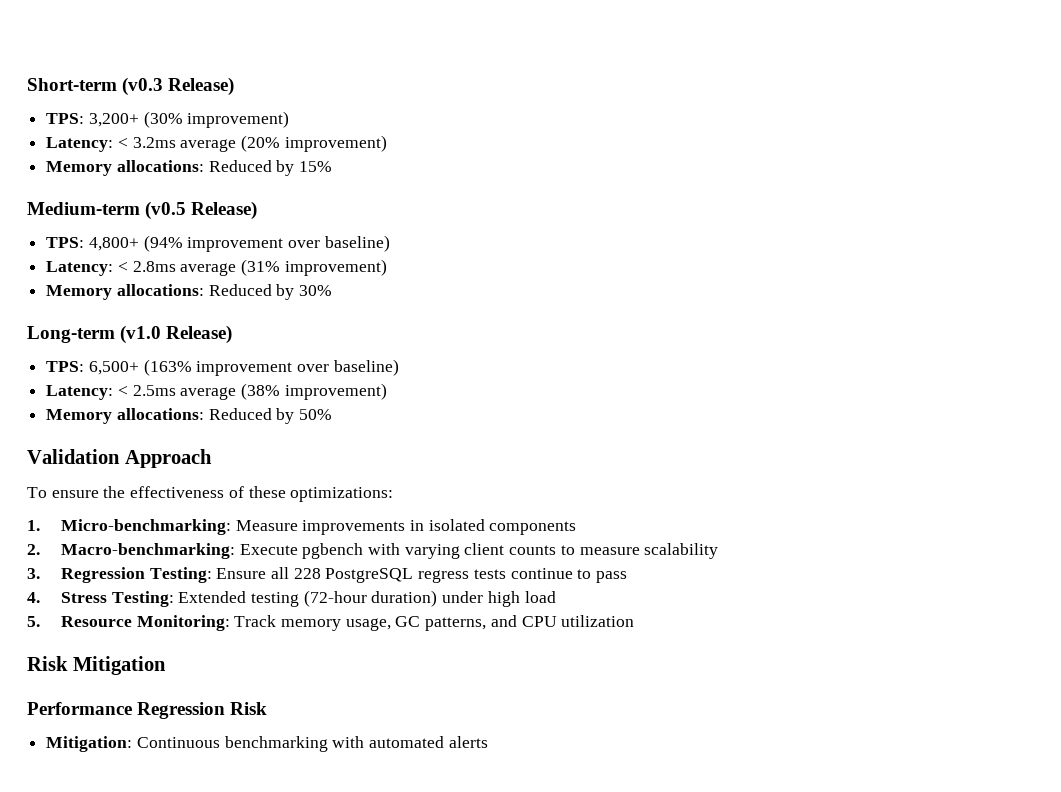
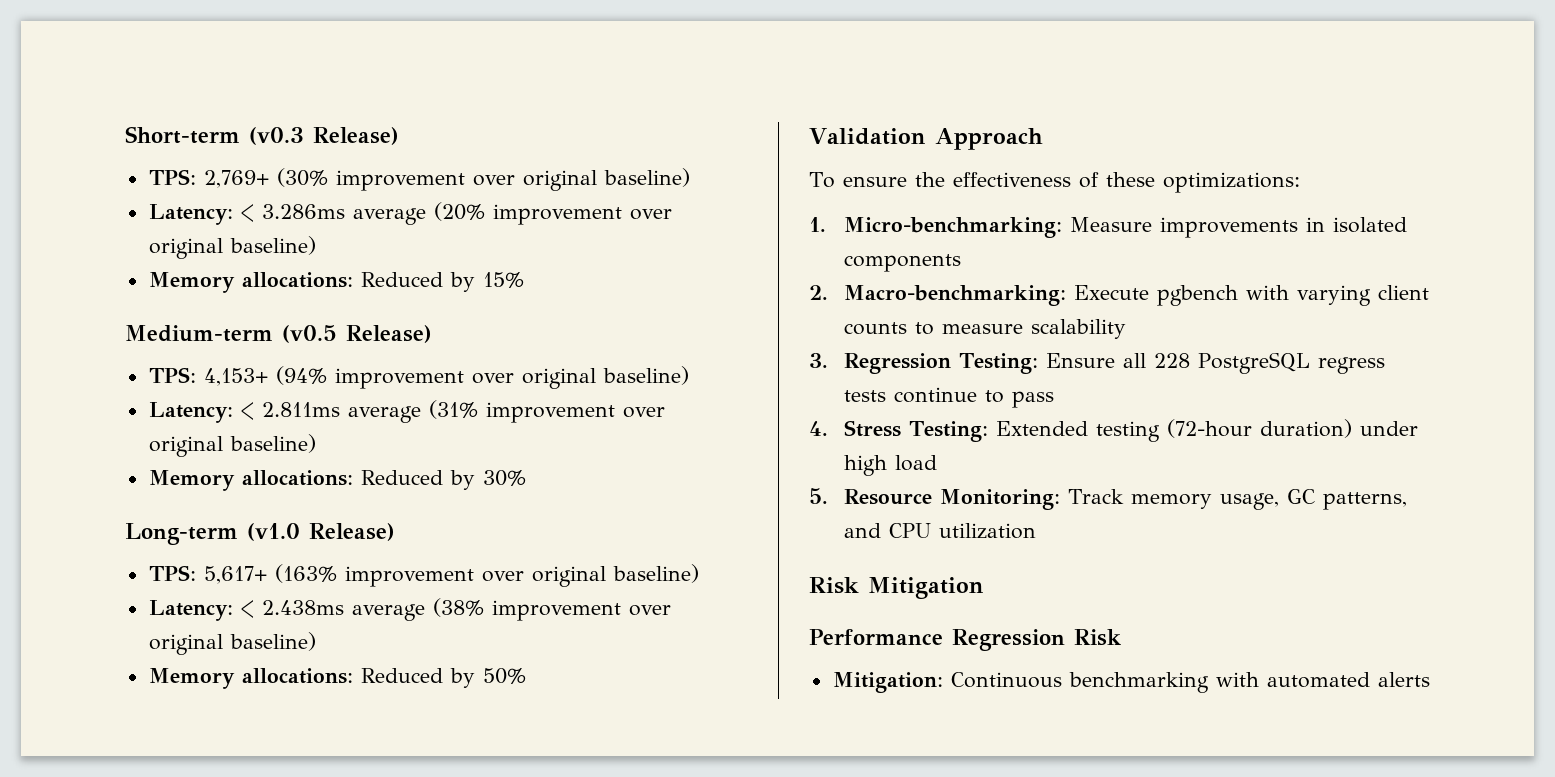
[88,111,290,128] [46,137,176,152] 3,200+ (30% improvement) // Latency: < 3.2ms -> [203,168,690,191] [148,204,345,225] 2,769+ (30% improvement over original baseline) // Latency: < 3.286ms
[284,135,387,152] improvement) -> [492,204,672,225] [148,236,316,259] improvement over original baseline)
[88,237,139,251] 4,800+ -> [203,368,268,386] 4,153+
[324,235,390,252] [46,261,176,276] baseline) // Latency: < 2.8ms -> [521,366,689,389] [148,402,340,423] original baseline) // Latency: < 2.811ms
[284,259,387,276] improvement) -> [485,402,665,423] [148,434,316,457] improvement over original baseline)
[88,361,139,375] 6,500+ -> [203,566,267,584] 5,617+
[333,359,399,376] [46,385,176,400] baseline) // Latency: < 2.5ms -> [531,564,699,587] [148,600,344,621] original baseline) // Latency: < 2.438ms
[284,383,387,400] improvement) -> [491,600,671,621] [148,632,316,655] improvement over original baseline)

